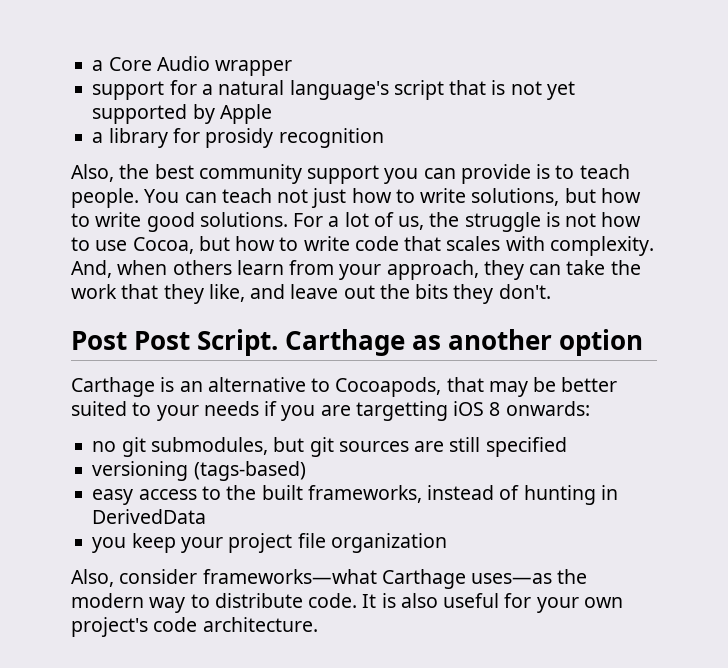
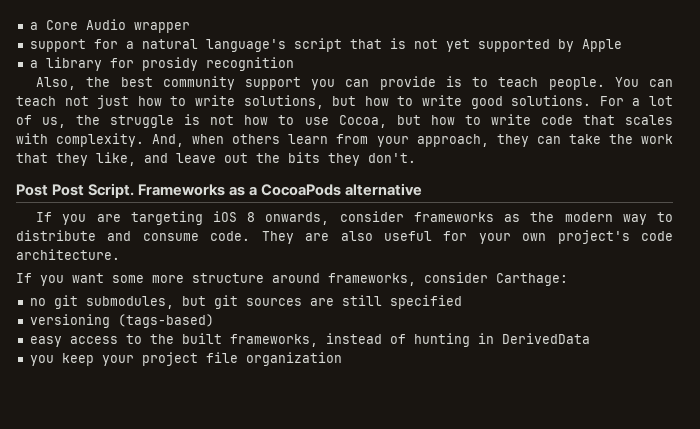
[285,329,644,356] [71,377,618,397] [71,401,278,421] Carthage as another option // Carthage is an alternative to Cocoapods, that may be better suited to your needs if -> [138,183,423,196] [36,212,53,222] Frameworks as a CocoaPods alternative // If
[355,401,448,421] targetting -> [130,211,203,225] targeting
[505,401,590,416] onwards: -> [265,211,673,225] [16,230,673,244] [16,249,120,260] [16,272,568,286] onwards, consider frameworks as the modern way to distribute and consume code. They are also useful for your own project's code architecture. // If you want some more structure around frameworks, consider Carthage:
[71,569,588,589] [71,593,623,613] [71,617,318,637] // Also, consider frameworks—what Carthage uses—as the modern way to distribute code. It is also useful for your own project's code architecture. -> (342, 359) none

